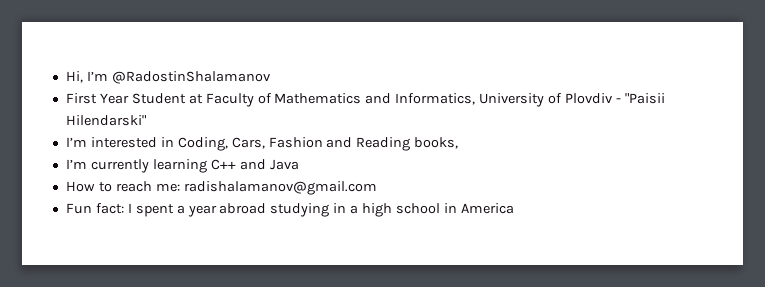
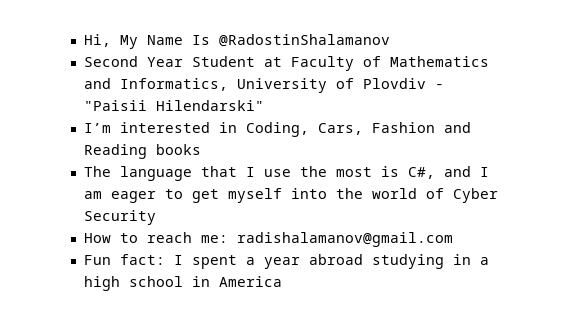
[86,71,108,81] I’m -> [119,35,210,49] My Name Is
[65,93,97,104] First -> [83,56,138,67] Second
[414,137,459,149] [65,159,299,173] books, // I’m currently learning C++ and Java -> [155,144,201,155] [83,166,489,181] [83,188,498,203] [83,210,156,225] books // The language that I use the most is C#, and I am eager to get myself into the world of Cyber Security

